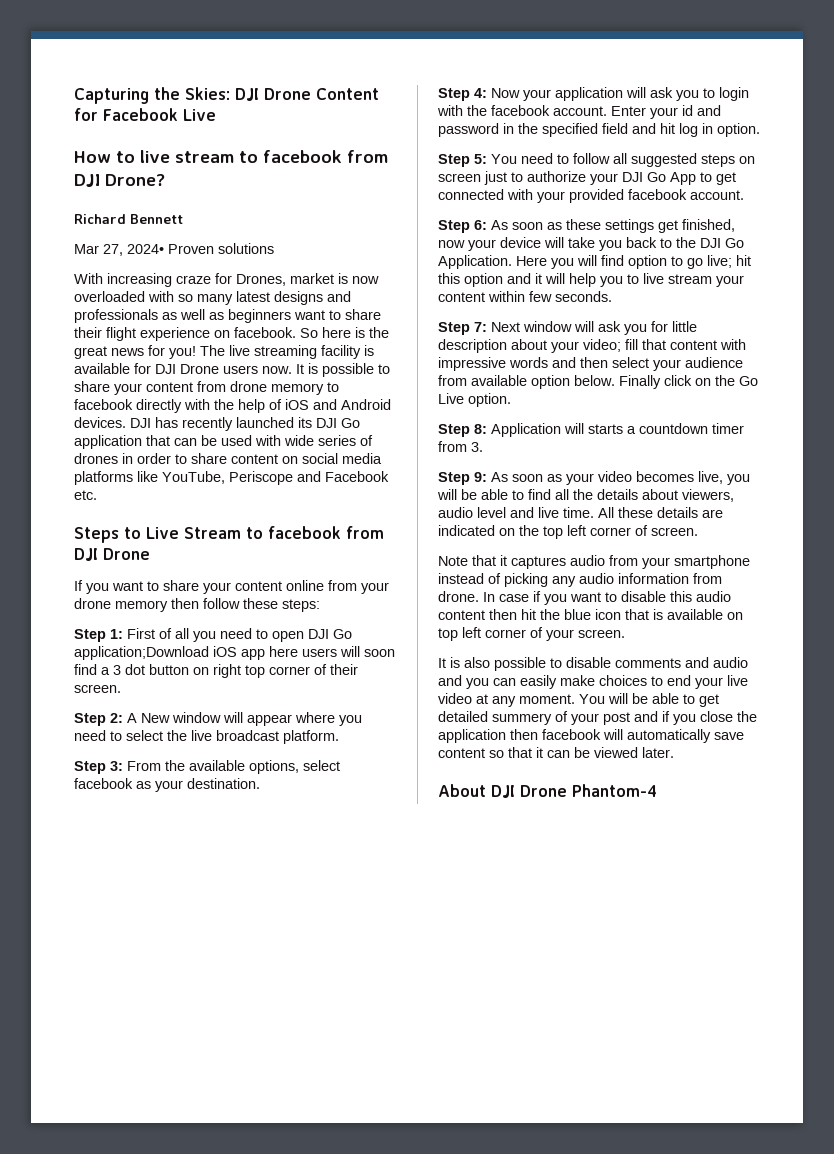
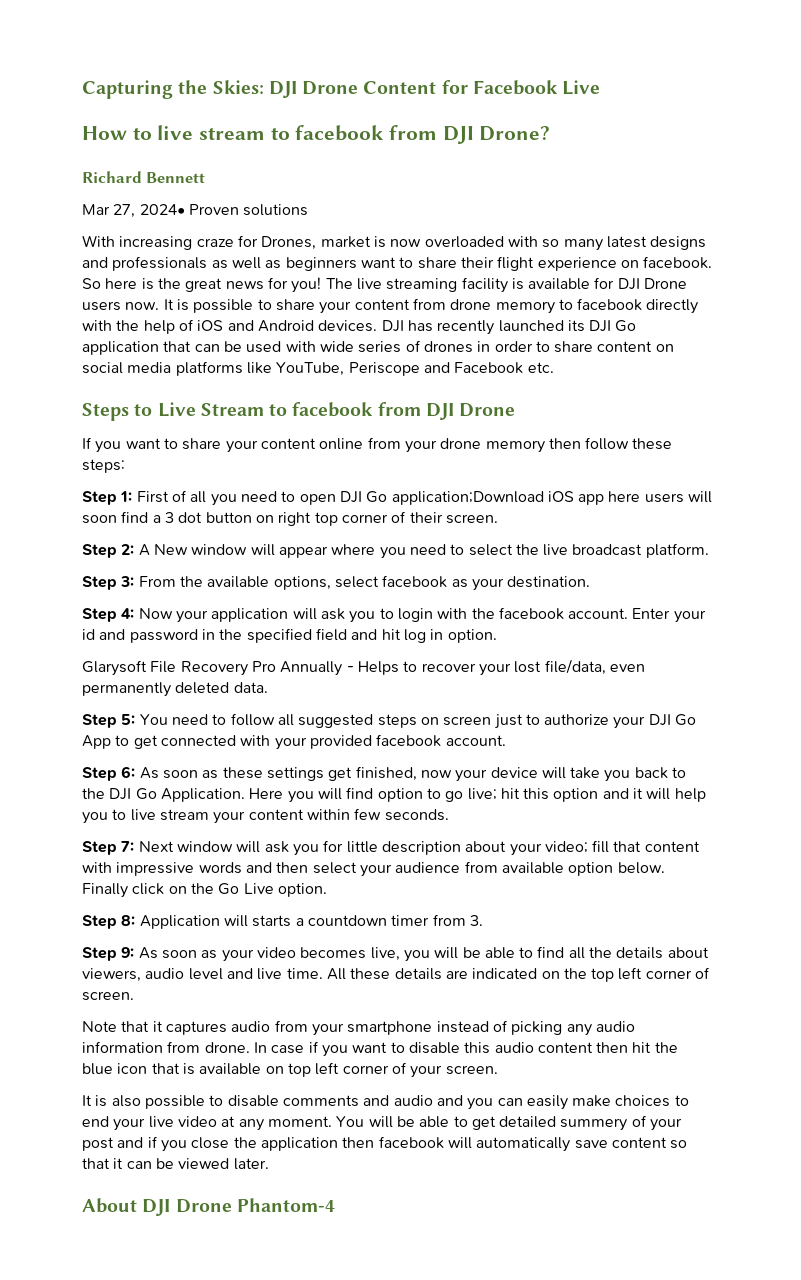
(760, 130) none -> [82,659,645,676] [82,682,268,697] // Glarysoft File Recovery Pro Annually - Helps to recover your lost file/data, even permanently deleted data.

